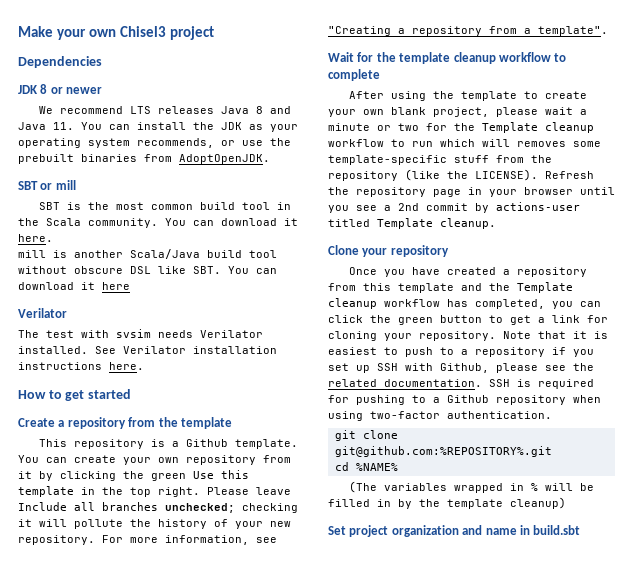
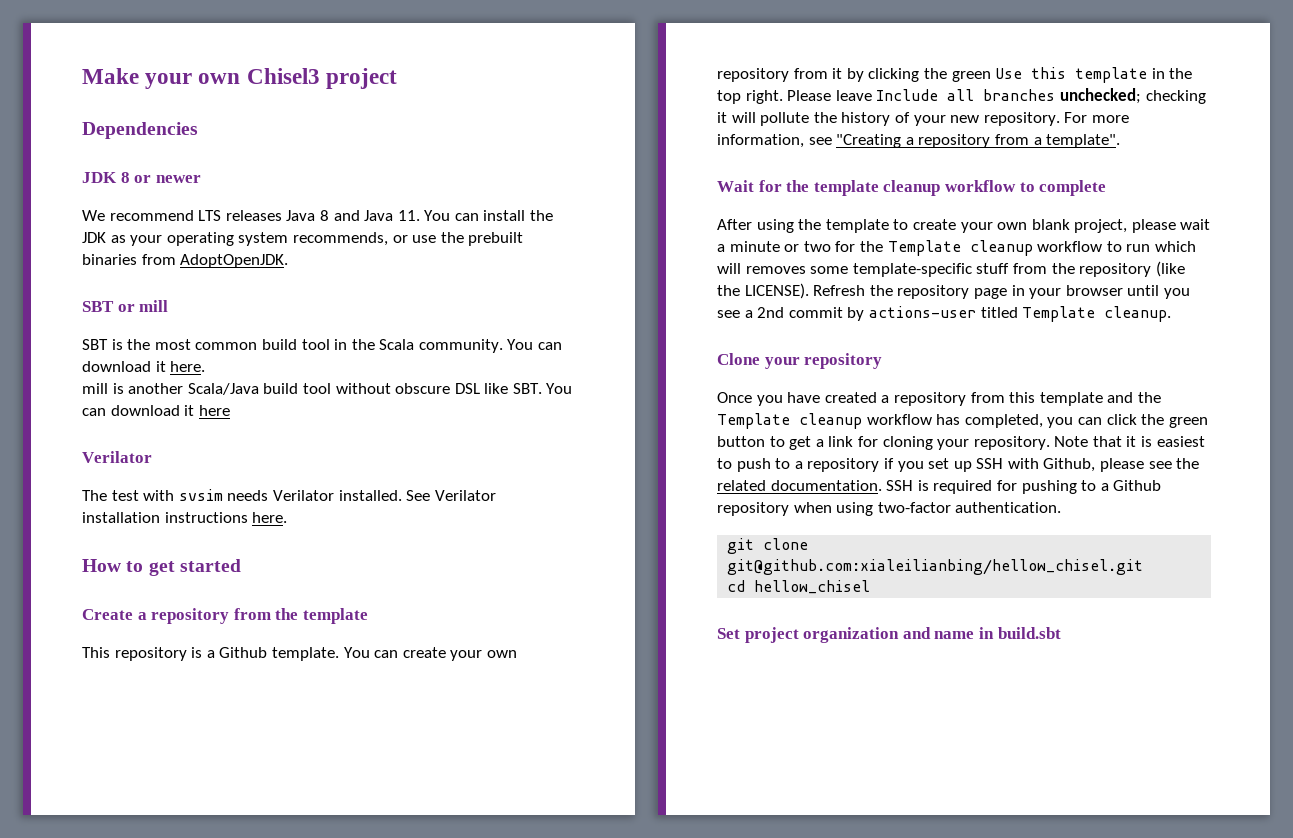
[334,446,552,457] git@github.com:%REPOSITORY%.git -> [727,559,1144,575] git@github.com:xialeilianbing/hellow_chisel.git
[355,463,398,471] [348,481,594,493] [328,497,566,509] %NAME% // (The variables wrapped in % will be filled in by the template cleanup) -> [754,580,871,594] hellow_chisel

